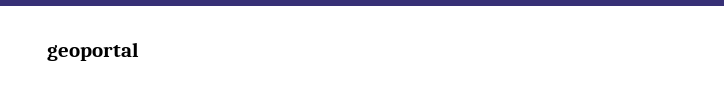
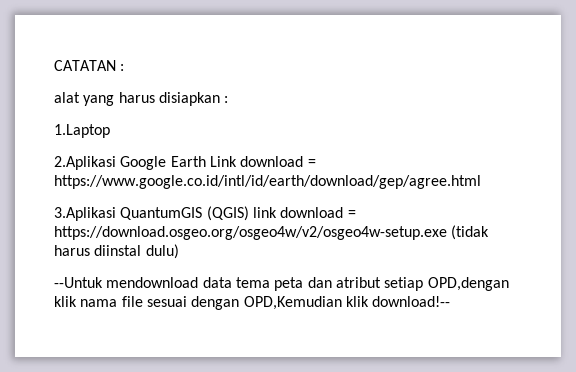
[47,42,139,61] geoportal -> [54,60,125,71] [54,92,229,106] [54,124,110,138] [54,156,316,170] [54,175,481,189] [54,206,356,221] [54,225,490,240] [54,244,179,259] [54,277,509,291] [54,296,451,310] CATATAN : // alat yang harus disiapkan : // 1.Laptop // 2.Aplikasi Google Earth Link download = https://www.google.co.id/intl/id/earth/download/gep/agree.html // 3.Aplikasi QuantumGIS (QGIS) link download = https://download.osgeo.org/osgeo4w/v2/osgeo4w-setup.exe (tidak harus diinstal dulu) // --Untuk mendownload data tema peta dan atribut setiap OPD,dengan klik nama file sesuai dengan OPD,Kemudian klik download!--

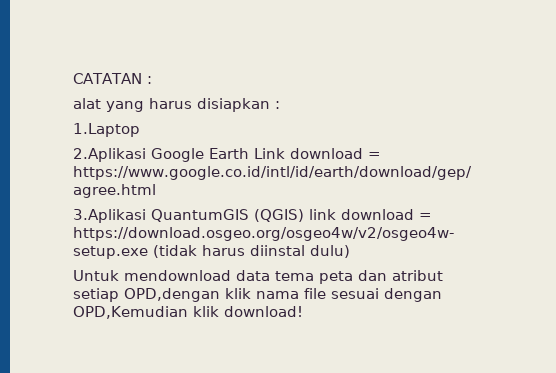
[54,277,103,288] --Untuk -> [73,270,119,281] Untuk
[372,296,451,307] download!-- -> [224,306,303,317] download!

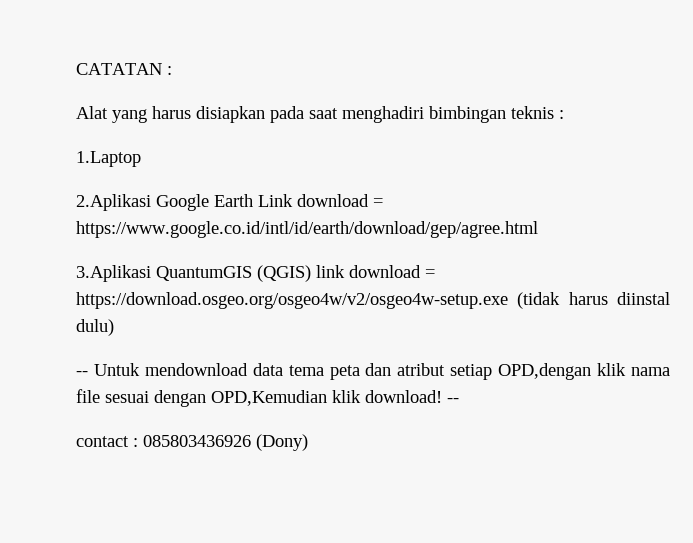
[73,98,101,109] alat -> [76,106,108,119] Alat
(270, 105) none -> [270,106,554,123] pada saat menghadiri bimbingan teknis
(350, 251) none -> [76,371,88,376] --
(303, 311) none -> [447,398,459,403] [76,434,308,451] -- // contact : 085803436926 (Dony)

